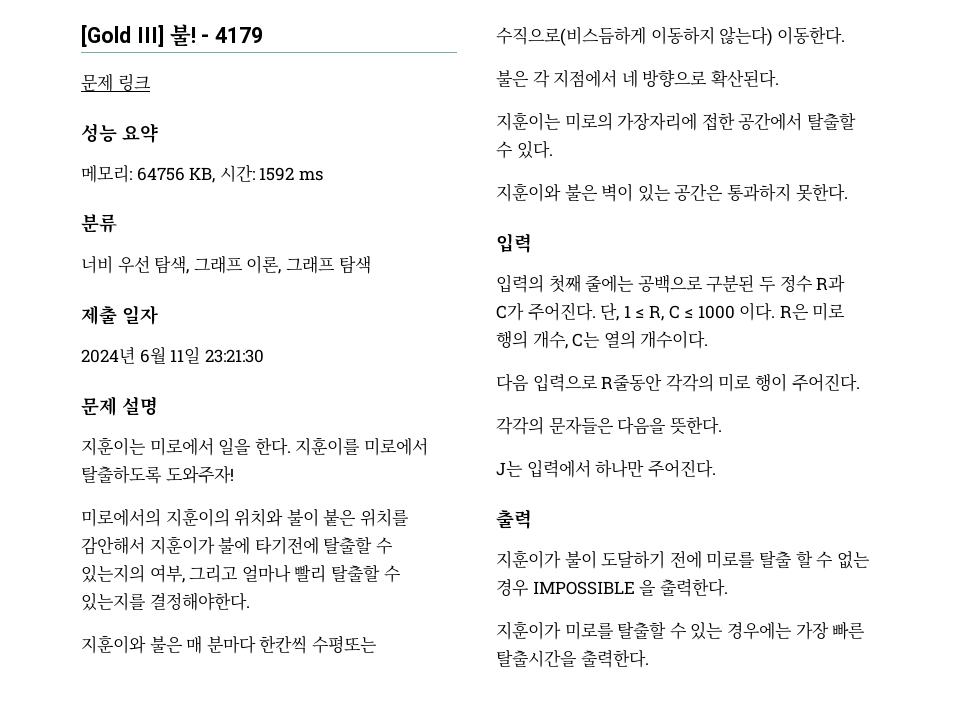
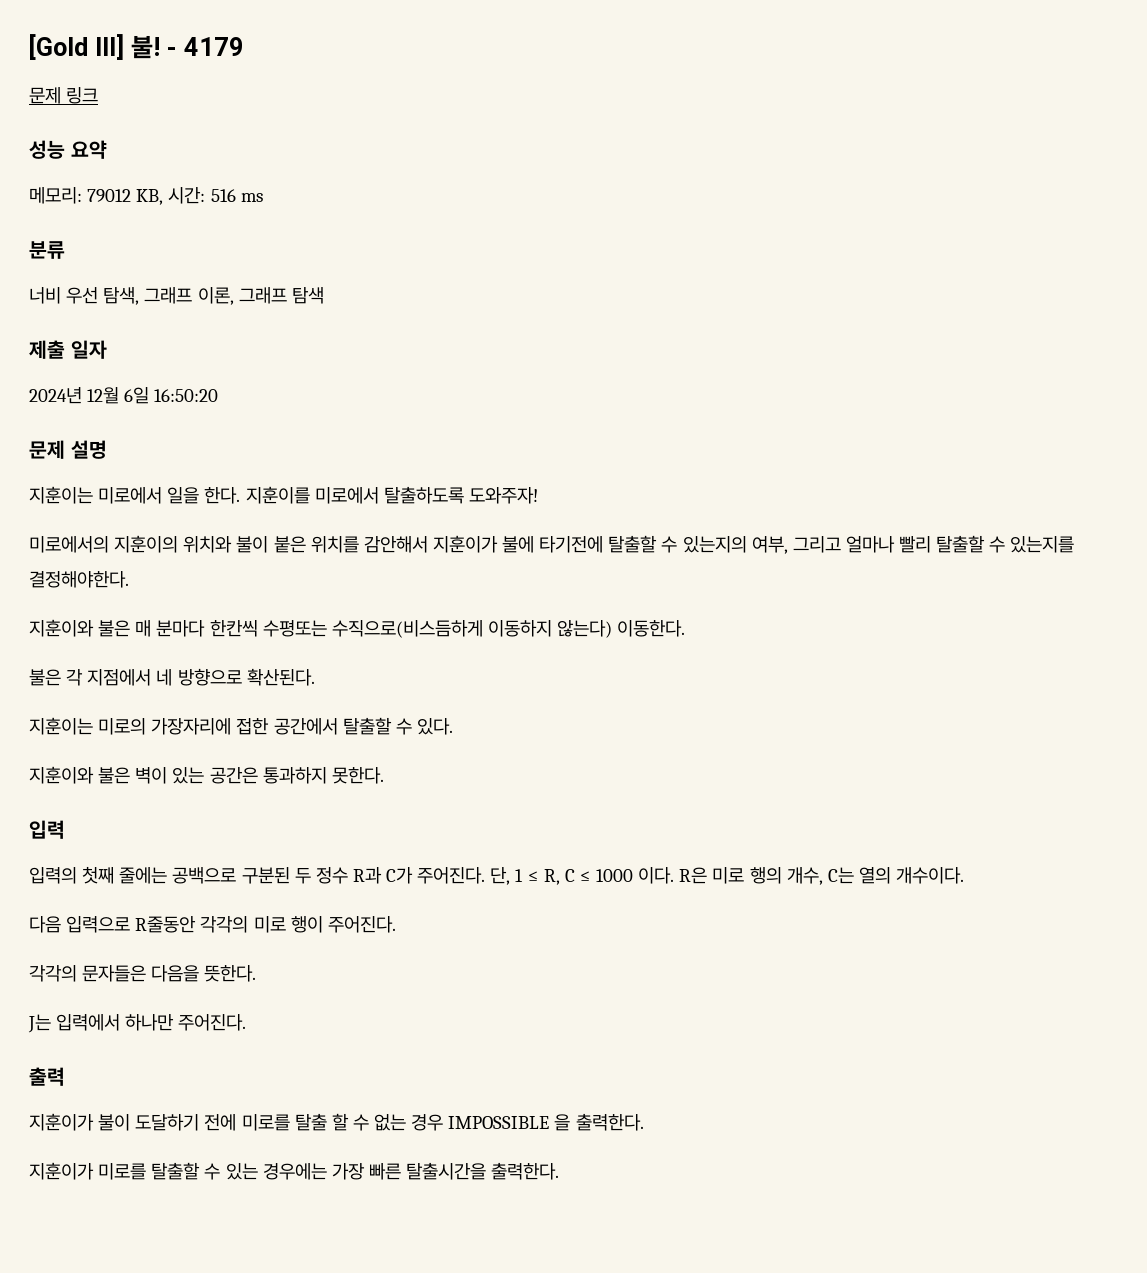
[136,167,185,181] 64756 -> [87,189,132,202] 79012
[259,167,295,181] 1592 -> [210,189,236,202] 516
[139,347,264,364] 6월 11일 23:21:30 -> [87,387,219,404] 12월 6일 16:50:20

